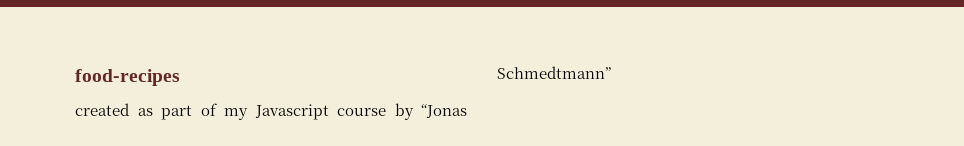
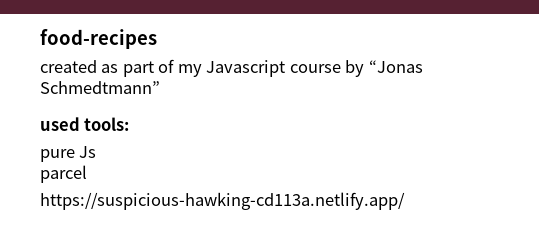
(611, 72) none -> [40,117,130,131] [40,146,97,162] [40,165,87,183] [40,192,405,210] // used tools: // pure Js // parcel // https://suspicious-hawking-cd113a.netlify.app/

